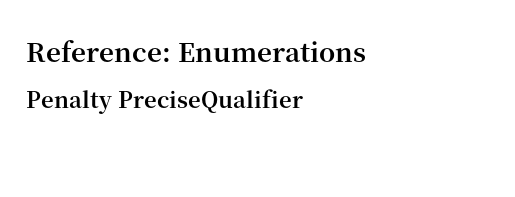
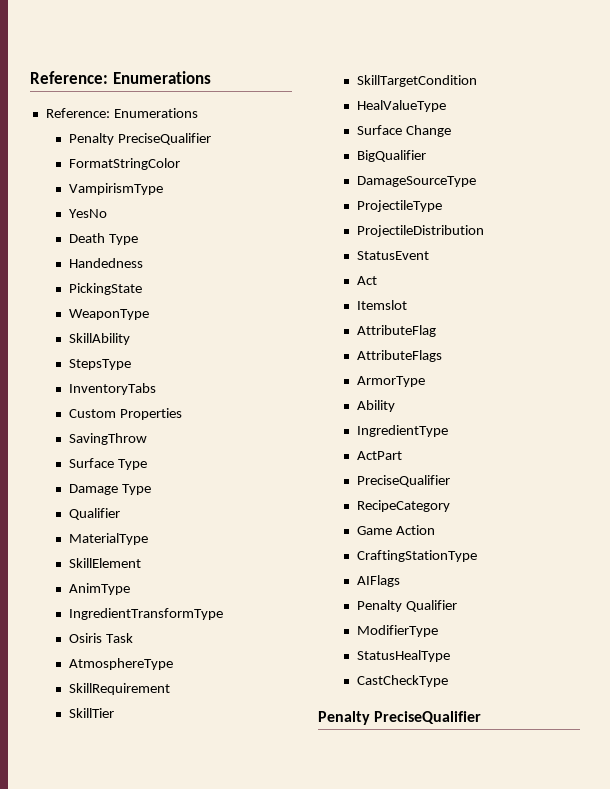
[26,40,367,62] [26,89,303,114] Reference: Enumerations // Penalty PreciseQualifier -> [30,71,211,84] [45,108,198,118] [69,133,211,145] [69,158,181,170] [69,183,164,195] [69,209,108,218] [69,233,138,245] [69,258,144,268] [69,283,143,295] [69,309,150,320] [69,333,131,345] [69,359,132,370] [69,383,157,395] [69,408,182,420] [69,433,148,445] [69,458,147,470] [69,484,151,495] [69,508,121,520] [69,533,149,545] [69,558,142,568] [69,583,131,595] [69,608,224,620] [69,633,133,643] [69,658,174,670] [69,683,171,695] [69,708,115,718] [357,75,478,87] [357,100,447,112] [357,125,451,137] [357,150,427,162] [357,176,477,187] [357,200,443,212] [357,225,485,237] [357,251,430,260] [357,276,378,285] [357,300,408,310] [357,325,437,337] [357,350,443,362] [357,376,426,387] [357,400,396,412] [357,425,449,437] [357,451,403,460] [357,475,451,487] [357,500,451,512] [357,525,435,535] [357,550,478,562] [357,575,401,587] [357,600,457,612] [357,625,439,637] [357,650,451,662] [357,675,449,687] [318,711,482,725] Reference: Enumerations // Reference: Enumerations // Penalty PreciseQualifier // FormatStringColor // VampirismType // YesNo // Death Type // Handedness // PickingState // WeaponType // SkillAbility // StepsType // InventoryTabs // Custom Properties // SavingThrow // Surface Type // Damage Type // Qualifier // MaterialType // SkillElement // AnimType // IngredientTransformType // Osiris Task // AtmosphereType // SkillRequirement // SkillTier // SkillTargetCondition // HealValueType // Surface Change // BigQualifier // DamageSourceType // ProjectileType // ProjectileDistribution // StatusEvent // Act // Itemslot // AttributeFlag // AttributeFlags // ArmorType // Ability // IngredientType // ActPart // PreciseQualifier // RecipeCategory // Game Action // CraftingStationType // AIFlags // Penalty Qualifier // ModifierType // StatusHealType // CastCheckType // Penalty PreciseQualifier

